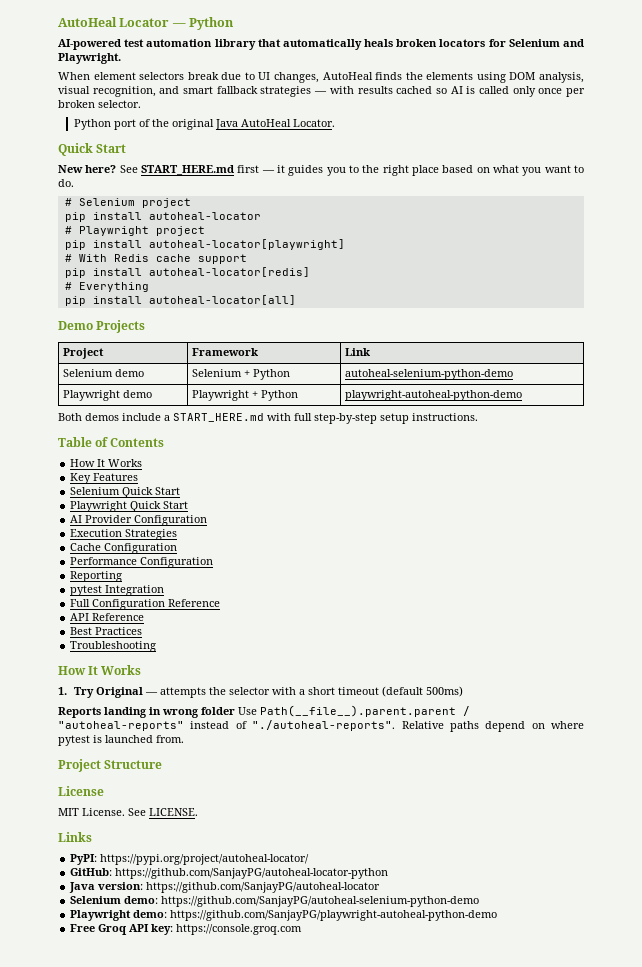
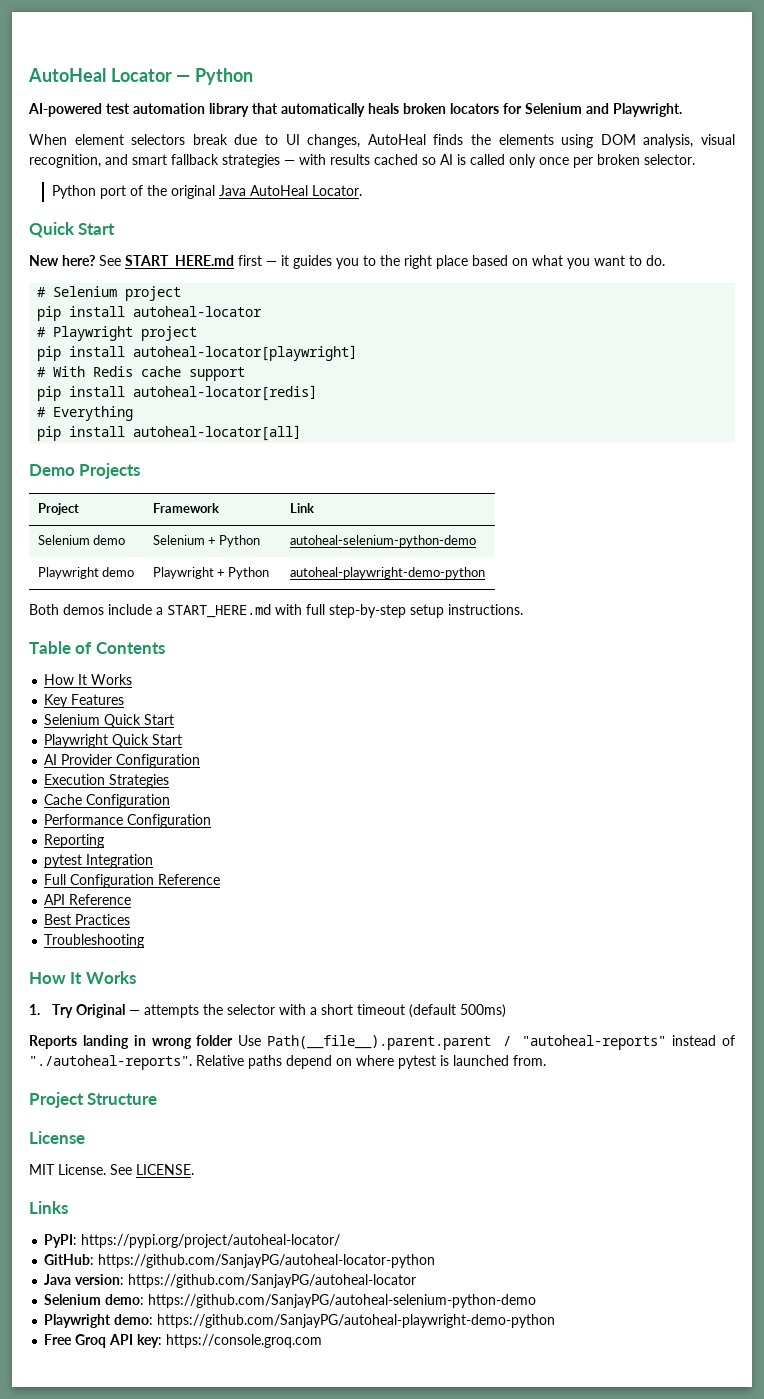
[345,390,523,401] playwright-autoheal-python-demo -> [289,567,485,579] autoheal-playwright-demo-python
[170,910,498,921] https://github.com/SanjayPG/playwright-autoheal-python-demo -> [157,1314,556,1328] https://github.com/SanjayPG/autoheal-playwright-demo-python

